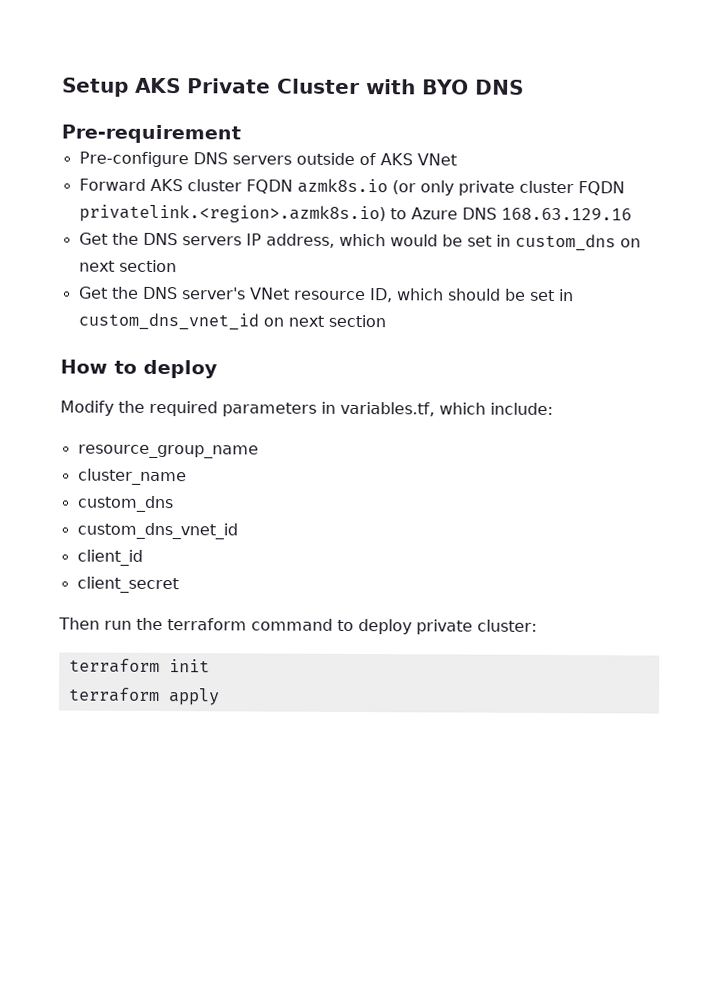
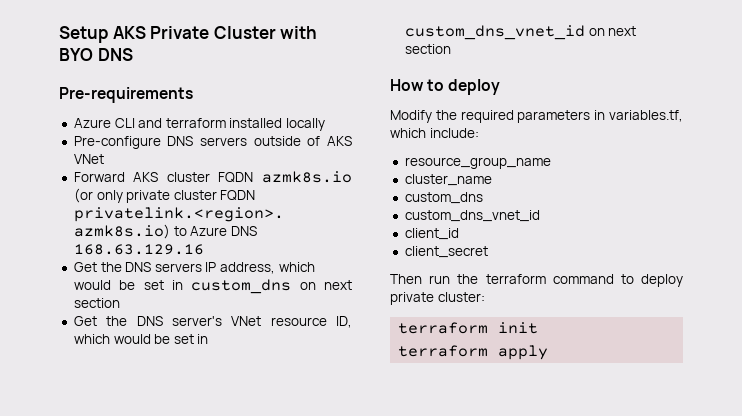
[61,124,241,144] Pre-requirement -> [59,87,193,103] [73,118,326,131] Pre-requirements // Azure CLI and terraform installed locally
[447,288,501,301] should -> [113,334,151,344] would

